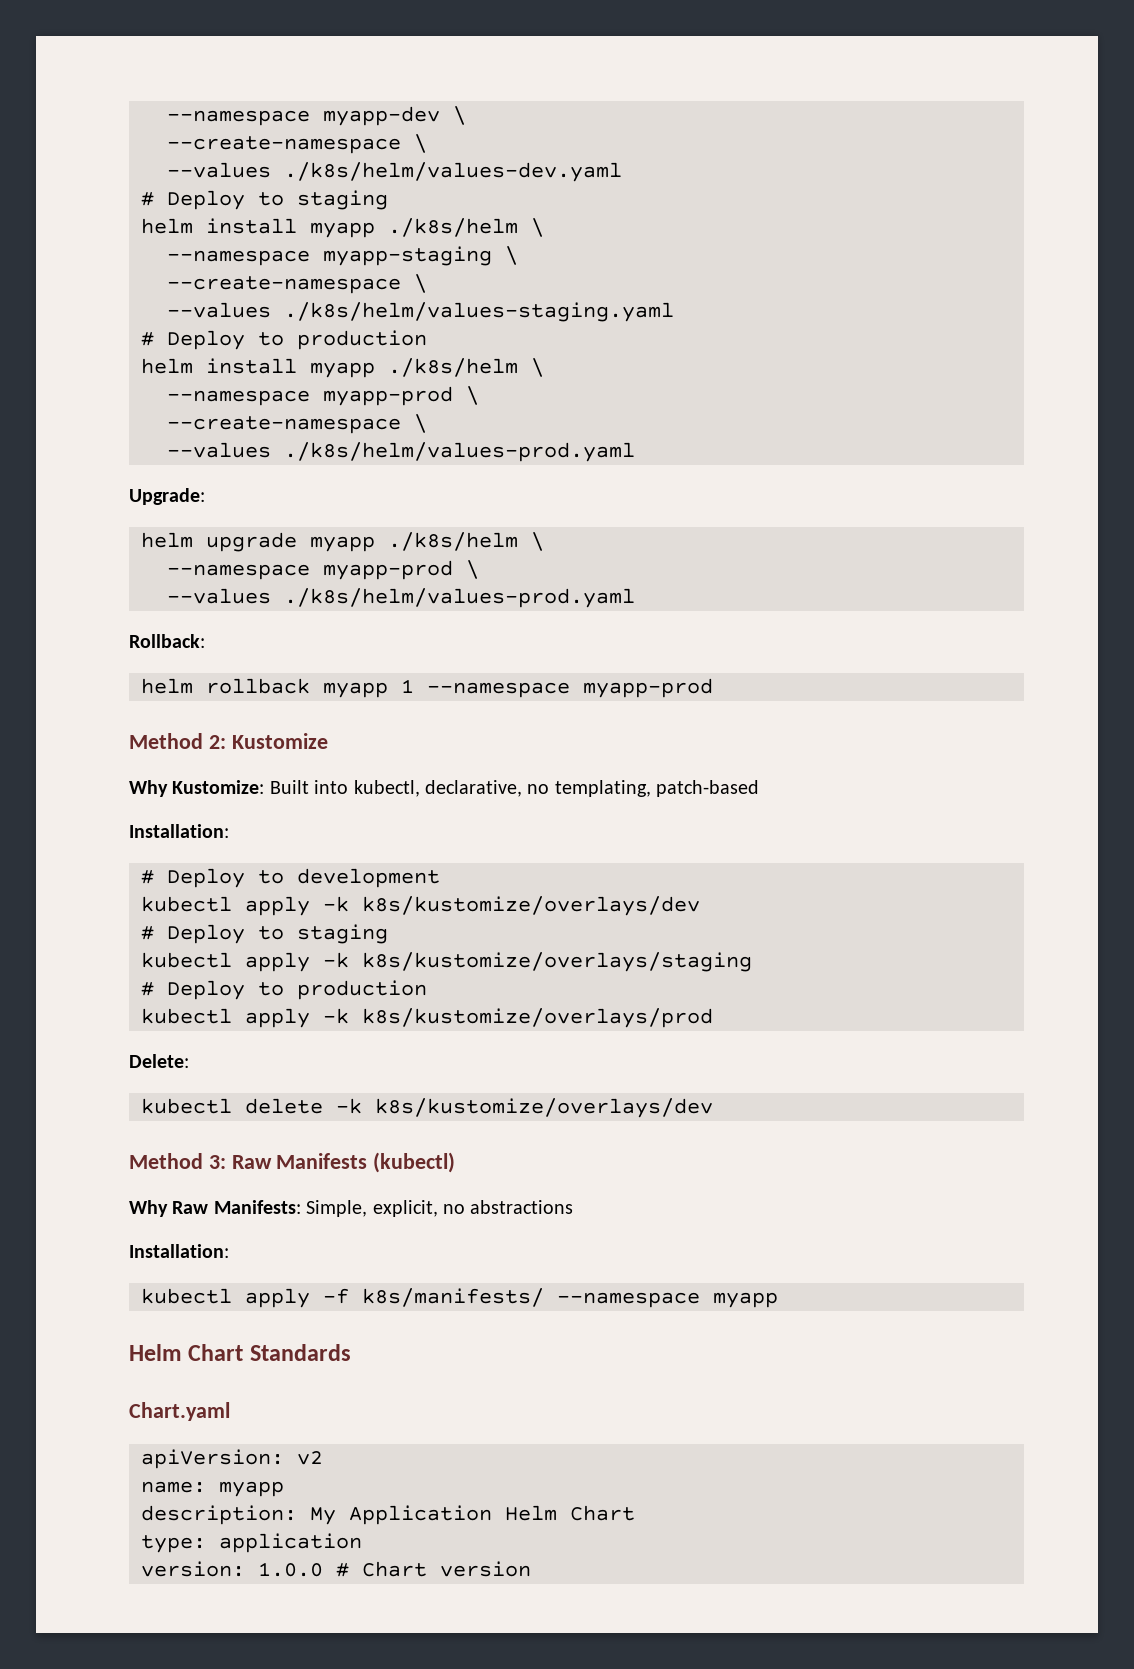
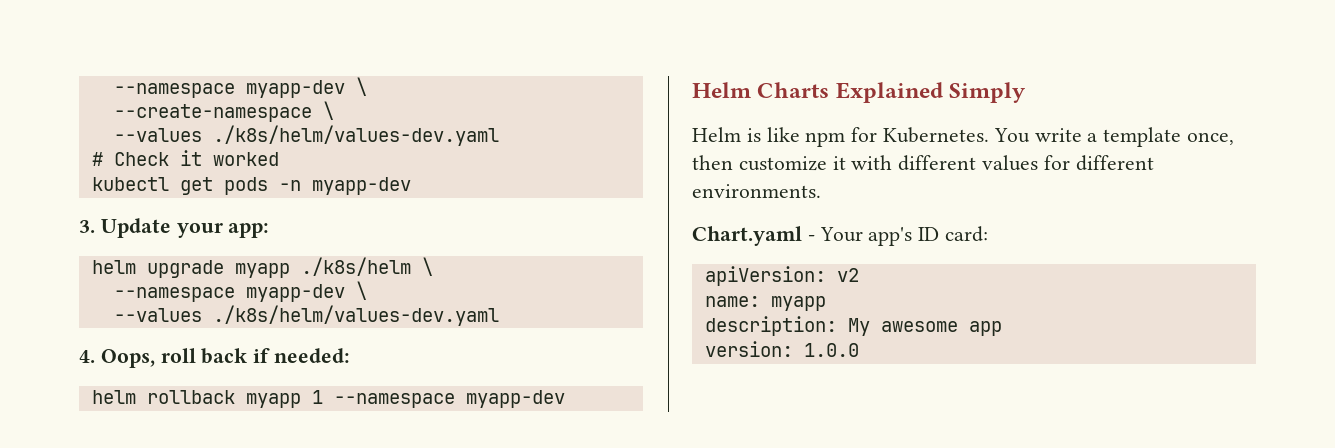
[167,190,388,210] [141,218,544,238] [167,246,518,266] [167,274,427,294] [167,302,674,322] [141,330,427,350] [141,358,544,378] [167,386,479,406] [167,414,427,434] [167,442,635,462] [129,488,205,505] Deploy to staging // helm install myapp ./k8s/helm \ // --namespace myapp-staging \ // --create-namespace \ // --values ./k8s/helm/values-staging.yaml // # Deploy to production // helm install myapp ./k8s/helm \ // --namespace myapp-prod \ // --create-namespace \ // --values ./k8s/helm/values-prod.yaml // Upgrade: -> [113,150,279,166] [91,177,411,195] [79,218,270,238] Check it worked // kubectl get pods -n myapp-dev // 3. Update your app:
[323,560,479,580] [167,588,635,608] [129,634,205,648] myapp-prod \ // --values ./k8s/helm/values-prod.yaml // Rollback: -> [245,281,367,302] [113,305,499,326] [79,348,351,368] myapp-dev \ // --values ./k8s/helm/values-dev.yaml // 4. Oops, roll back if needed:
[583,678,713,698] [129,733,328,749] [129,780,760,797] [129,824,229,838] [141,868,440,888] [141,896,700,916] [141,924,388,944] [141,952,752,972] [141,980,427,1000] [141,1008,713,1028] [129,1054,189,1068] [141,1098,713,1118] [129,1152,456,1173] [129,1200,574,1217] [129,1244,229,1258] [141,1288,778,1308] [129,1344,351,1361] [129,1402,230,1421] myapp-prod // Method 2: Kustomize // Why Kustomize: Built into kubectl, declarative, no templating, patch-based // Installation: // # Deploy to development // kubectl apply -k k8s/kustomize/overlays/dev // # Deploy to staging // kubectl apply -k k8s/kustomize/overlays/staging // # Deploy to production // kubectl apply -k k8s/kustomize/overlays/prod // Delete: // kubectl delete -k k8s/kustomize/overlays/dev // Method 3: Raw Manifests (kubectl) // Why Raw Manifests: Simple, explicit, no abstractions // Installation: // kubectl apply -f k8s/manifests/ --namespace myapp // Helm Chart Standards // Chart.yaml -> [465,390,565,408] [692,82,1027,103] [692,127,1235,147] [692,155,1154,171] [692,184,821,198] [692,226,989,246] myapp-dev // Helm Charts Explained Simply // Helm is like npm for Kubernetes. You write a template once, then customize it with different values for different environments. // Chart.yaml - Your app's ID card:
[349,1505,635,1525] [141,1533,362,1553] Application Helm Chart // type: application -> [880,321,1002,336] awesome app
[336,1561,531,1577] # Chart version -> (859, 350) none

